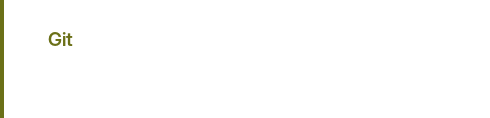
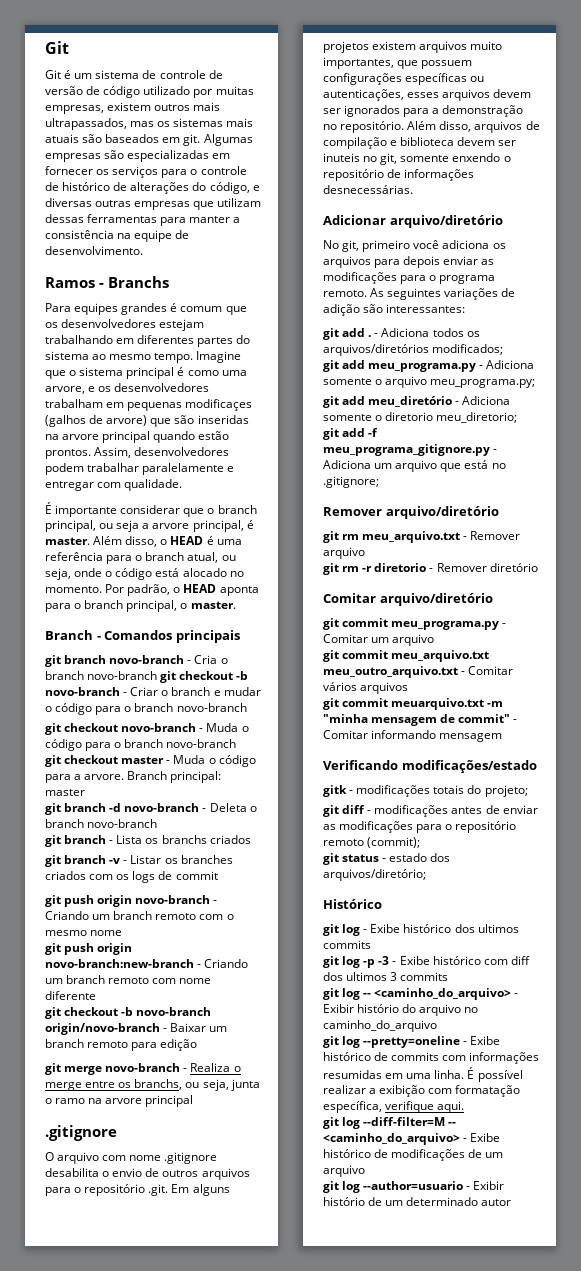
[48,32,73,46] Git -> [45,41,69,54] [45,70,223,79] [45,86,254,98] [45,102,221,114] [45,118,254,130] [45,134,253,146] [45,150,231,162] [45,166,247,178] [45,182,260,194] [45,198,262,210] [45,214,241,226] [45,230,190,242] [45,246,143,255] [45,276,169,288] [45,303,247,315] [45,319,205,331] [45,335,251,347] [45,351,242,363] [45,367,247,379] [45,383,210,394] [45,399,253,411] [45,415,249,427] [45,431,230,443] [45,447,230,459] [45,463,235,475] [45,479,183,491] [45,502,257,517] [45,520,254,532] [45,536,242,547] [45,552,236,564] [45,568,244,580] [45,584,259,596] [45,600,236,612] [45,630,240,643] [45,655,228,667] [45,671,249,683] [45,687,261,696] [45,703,247,715] [45,723,249,735] [45,739,237,751] [45,755,256,767] [45,771,222,783] [45,789,85,796] [45,803,257,815] [45,819,158,828] [45,835,251,847] [45,855,233,867] [45,871,218,883] [45,895,218,907] [45,911,234,920] [45,930,123,936] [45,943,133,955] [45,959,249,968] [45,975,212,984] [45,991,96,1000] [45,1007,212,1019] [45,1023,228,1035] [45,1039,198,1051] [45,1063,241,1075] [45,1079,260,1091] [45,1095,194,1107] [45,1125,117,1141] [45,1152,218,1164] [45,1168,250,1180] [45,1184,230,1196] [323,41,503,53] [323,57,473,69] [323,73,485,85] [323,89,532,101] [323,105,524,117] [323,121,540,133] [323,137,517,149] [323,153,511,165] [323,169,475,181] [323,185,413,194] [323,215,503,228] [323,240,506,252] [323,256,495,268] [323,272,496,284] [323,288,516,300] [323,304,466,316] [323,328,480,340] [323,344,504,356] [323,360,535,372] [323,376,536,388] [323,396,511,408] [323,412,518,423] [323,428,379,440] [323,444,498,456] [323,460,506,472] [323,476,379,488] [323,506,499,519] [323,531,521,543] [323,547,365,559] [323,563,538,575] [323,593,493,606] [323,618,507,630] [323,634,435,646] [323,650,490,662] [323,666,514,678] [323,682,409,694] [323,698,504,710] [323,714,518,726] [323,730,503,742] [323,760,537,773] [323,785,528,797] [323,805,538,817] [323,821,517,833] [323,837,421,848] [323,853,451,865] [323,869,426,881] [323,899,382,909] [323,924,519,936] [323,940,371,949] [323,956,530,968] [323,972,449,981] [323,988,519,1000] [323,1004,479,1016] [323,1020,437,1032] [323,1036,501,1048] [323,1052,540,1064] [323,1067,523,1082] [323,1085,521,1097] [323,1101,465,1113] [323,1117,457,1129] [323,1133,501,1145] [323,1149,504,1161] [323,1165,365,1177] [323,1181,505,1193] [323,1197,512,1206] Git // Git é um sistema de controle de versão de código utilizado por muitas empresas, existem outros mais ultrapassados, mas os sistemas mais atuais são baseados em git. Algumas empresas são especializadas em fornecer os serviços para o controle de histórico de alterações do código, e diversas outras empresas que utilizam dessas ferramentas para manter a consistência na equipe de desenvolvimento. // Ramos - Branchs // Para equipes grandes é comum que os desenvolvedores estejam trabalhando em diferentes partes do sistema ao mesmo tempo. Imagine que o sistema principal é como uma arvore, e os desenvolvedores trabalham em pequenas modificaçes (galhos de arvore) que são inseridas na arvore principal quando estão prontos. Assim, desenvolvedores podem trabalhar paralelamente e entregar com qualidade. // É importante considerar que o branch principal, ou seja a arvore principal, é master. Além disso, o HEAD é uma referência para o branch atual, ou seja, onde o código está alocado no momento. Por padrão, o HEAD aponta para o branch principal, o master. // Branch - Comandos principais // git branch novo-branch - Cria o branch novo-branch git checkout -b novo-branch - Criar o branch e mudar o código para o branch novo-branch // git checkout novo-branch - Muda o código para o branch novo-branch // git checkout master - Muda o código para a arvore. Branch principal: master // git branch -d novo-branch - Deleta o branch novo-branch // git branch - Lista os branchs criados // git branch -v - Listar os branches criados com os logs de commit // git push origin novo-branch - Criando um branch remoto com o mesmo nome // git push origin novo-branch:new-branch - Criando um branch remoto com nome diferente // git checkout -b novo-branch origin/novo-branch - Baixar um branch remoto para edição // git merge novo-branch - Realiza o merge entre os branchs, ou seja, junta o ramo na arvore principal // .gitignore // O arquivo com nome .gitignore desabilita o envio de outros arquivos para o repositório .git. Em alguns projetos existem arquivos muito importantes, que possuem configurações específicas ou autenticações, esses arquivos devem ser ignorados para a demonstração no repositório. Além disso, arquivos de compilação e biblioteca devem ser inuteis no git, somente enxendo o repositório de informações desnecessárias. // Adicionar arquivo/diretório // No git, primeiro você adiciona os arquivos para depois enviar as modificações para o programa remoto. As seguintes variações de adição são interessantes: // git add . - Adiciona todos os arquivos/diretórios modificados; // git add meu_programa.py - Adiciona somente o arquivo meu_programa.py; // git add meu_diretório - Adiciona somente o diretorio meu_diretorio; // git add -f meu_programa_gitignore.py - Adiciona um arquivo que está no .gitignore; // Remover arquivo/diretório // git rm meu_arquivo.txt - Remover arquivo // git rm -r diretorio - Remover diretório // Comitar arquivo/diretório // git commit meu_programa.py - Comitar um arquivo // git commit meu_arquivo.txt meu_outro_arquivo.txt - Comitar vários arquivos // git commit meuarquivo.txt -m "minha mensagem de commit" - Comitar informando mensagem // Verificando modificações/estado // gitk - modificações totais do projeto; // git diff - modificações antes de enviar as modificações para o repositório remoto (commit); // git status - estado dos arquivos/diretório; // Histórico // git log - Exibe histórico dos ultimos commits // git log -p -3 - Exibe histórico com diff dos ultimos 3 commits // git log -- <caminho_do_arquivo> - Exibir histório do arquivo no caminho_do_arquivo // git log --pretty=oneline - Exibe histórico de commits com informações resumidas em uma linha. É possível realizar a exibição com formatação específica, verifique aqui. // git log --diff-filter=M -- <caminho_do_arquivo> - Exibe histórico de modificações de um arquivo // git log --author=usuario - Exibir histório de um determinado autor

